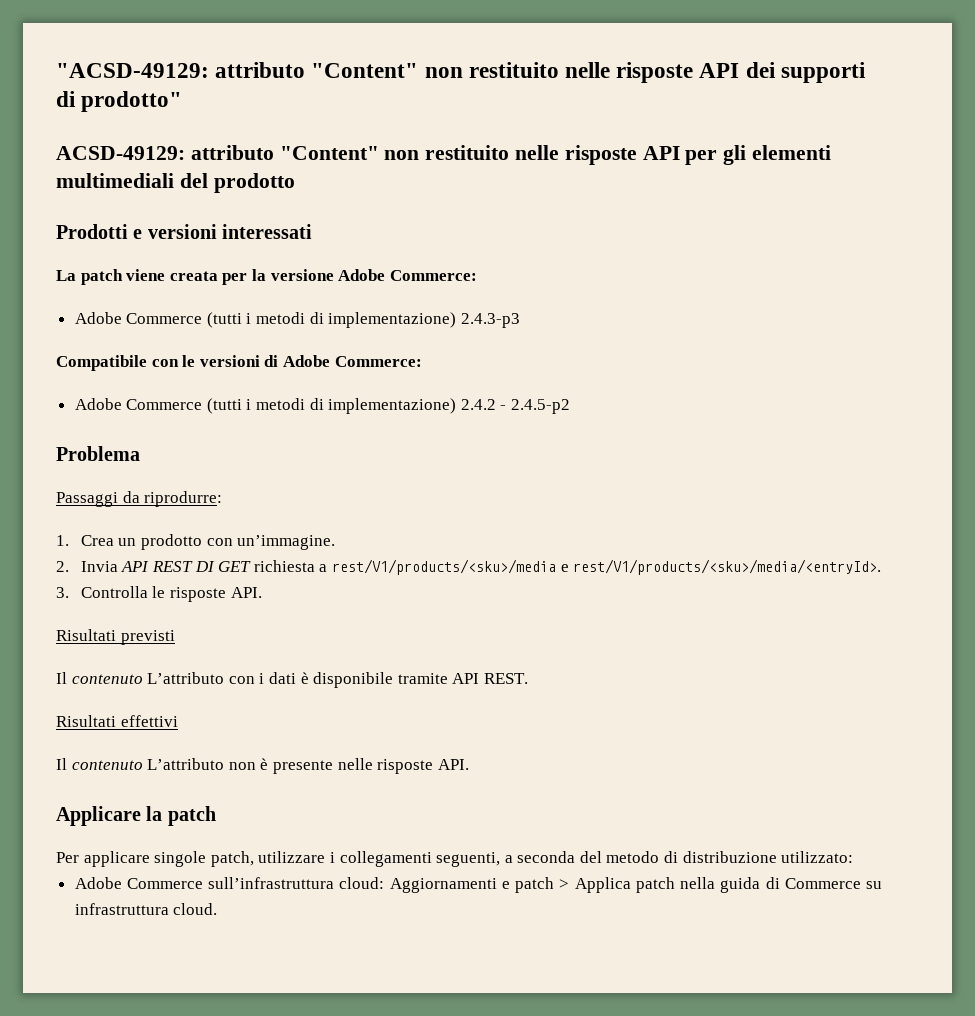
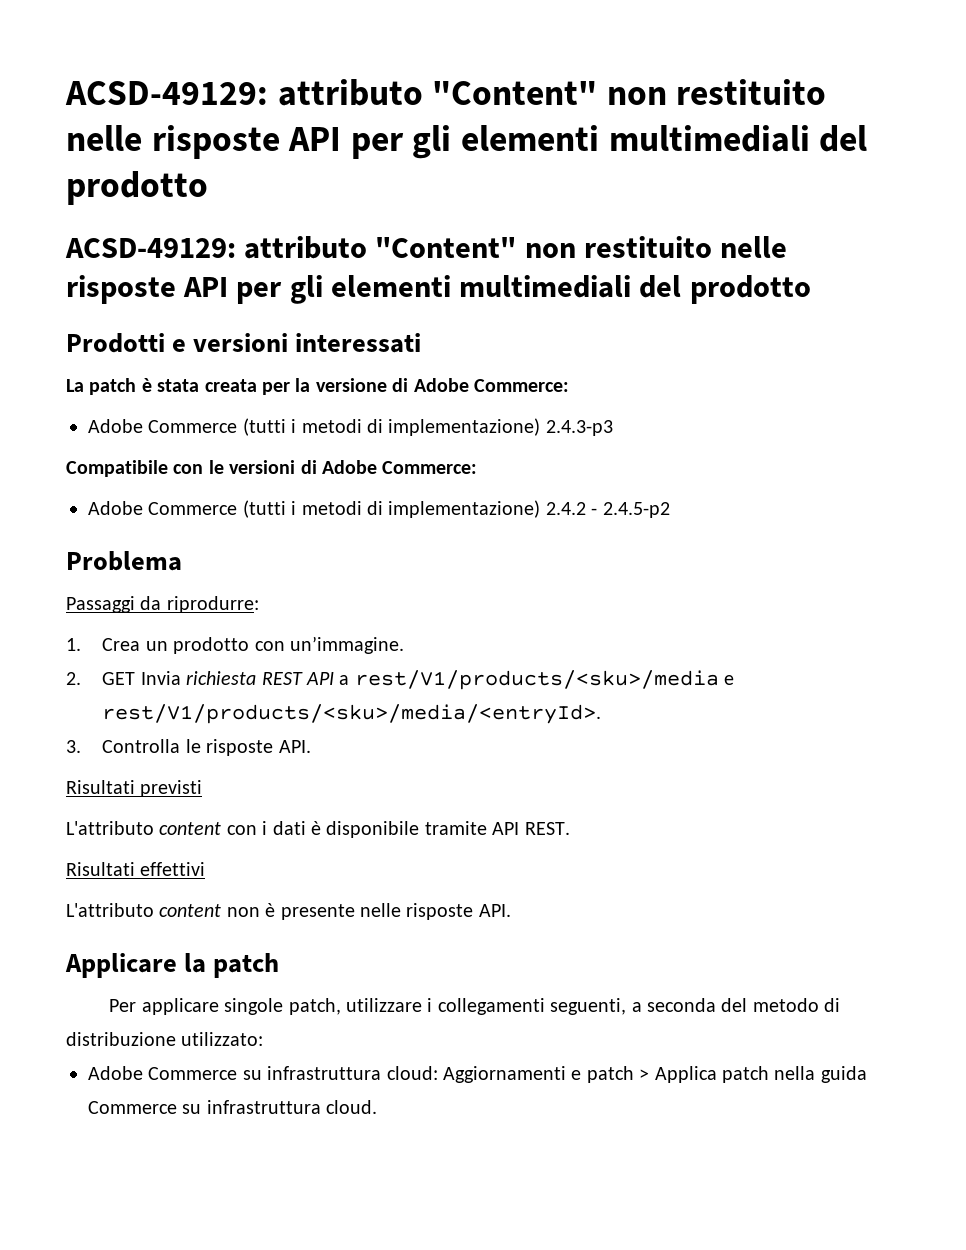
[56,62,866,83] [56,91,183,112] "ACSD-49129: attributo "Content" non restituito nelle risposte API dei supporti di prodotto" -> [65,79,827,106] [66,125,868,159] [66,171,208,205] ACSD-49129: attributo "Content" non restituito nelle risposte API per gli elementi multimediali del prodotto
[126,269,166,281] viene -> [141,378,200,392] è stata
(334, 275) none -> [392,378,409,392] di
[80,560,315,572] Invia API REST DI GET richiesta -> [102,671,334,685] GET Invia richiesta REST API
[56,672,225,684] Il contenuto L’attributo -> [66,821,222,835] L'attributo content
[56,758,225,770] Il contenuto L’attributo -> [66,903,222,917] L'attributo content
[208,877,335,889] sull’infrastruttura -> [242,1066,382,1080] su infrastruttura
[765,877,780,889] di -> (867, 1074) none

